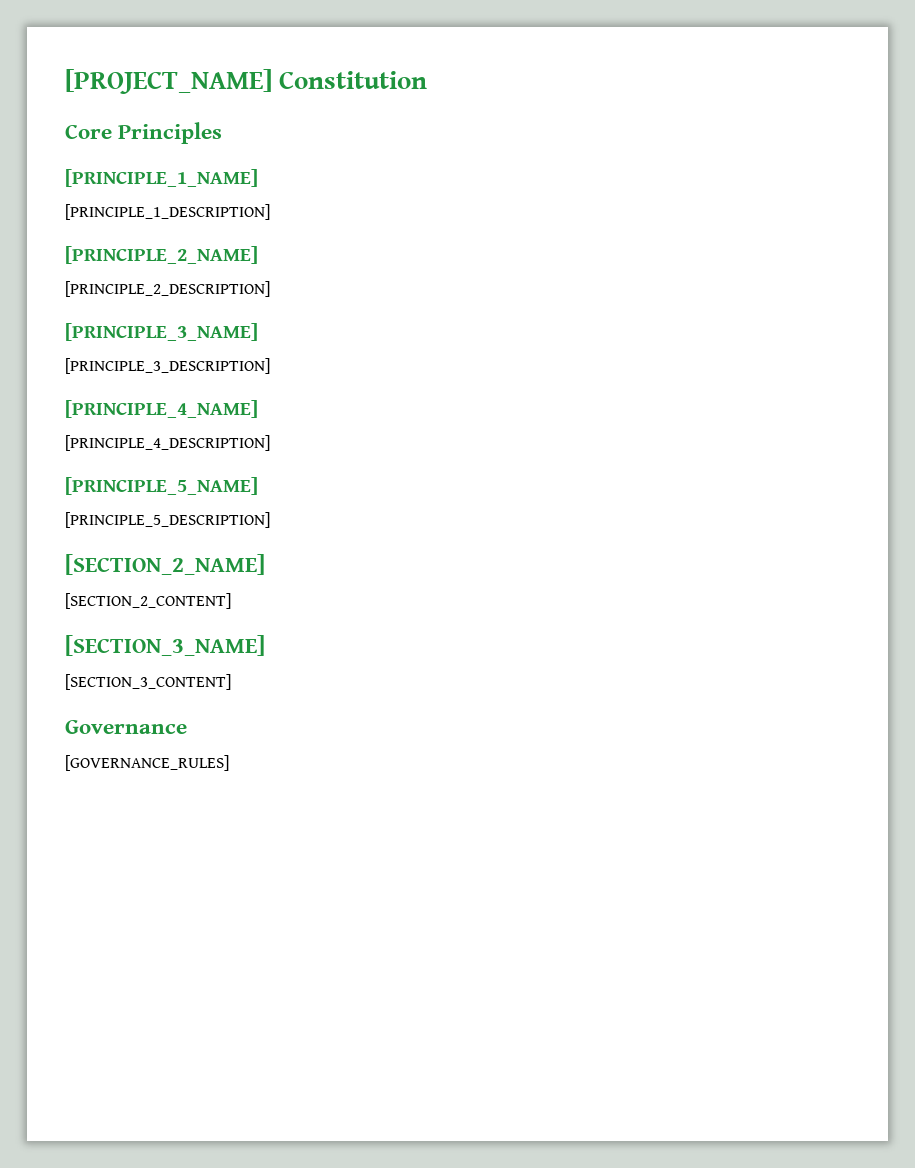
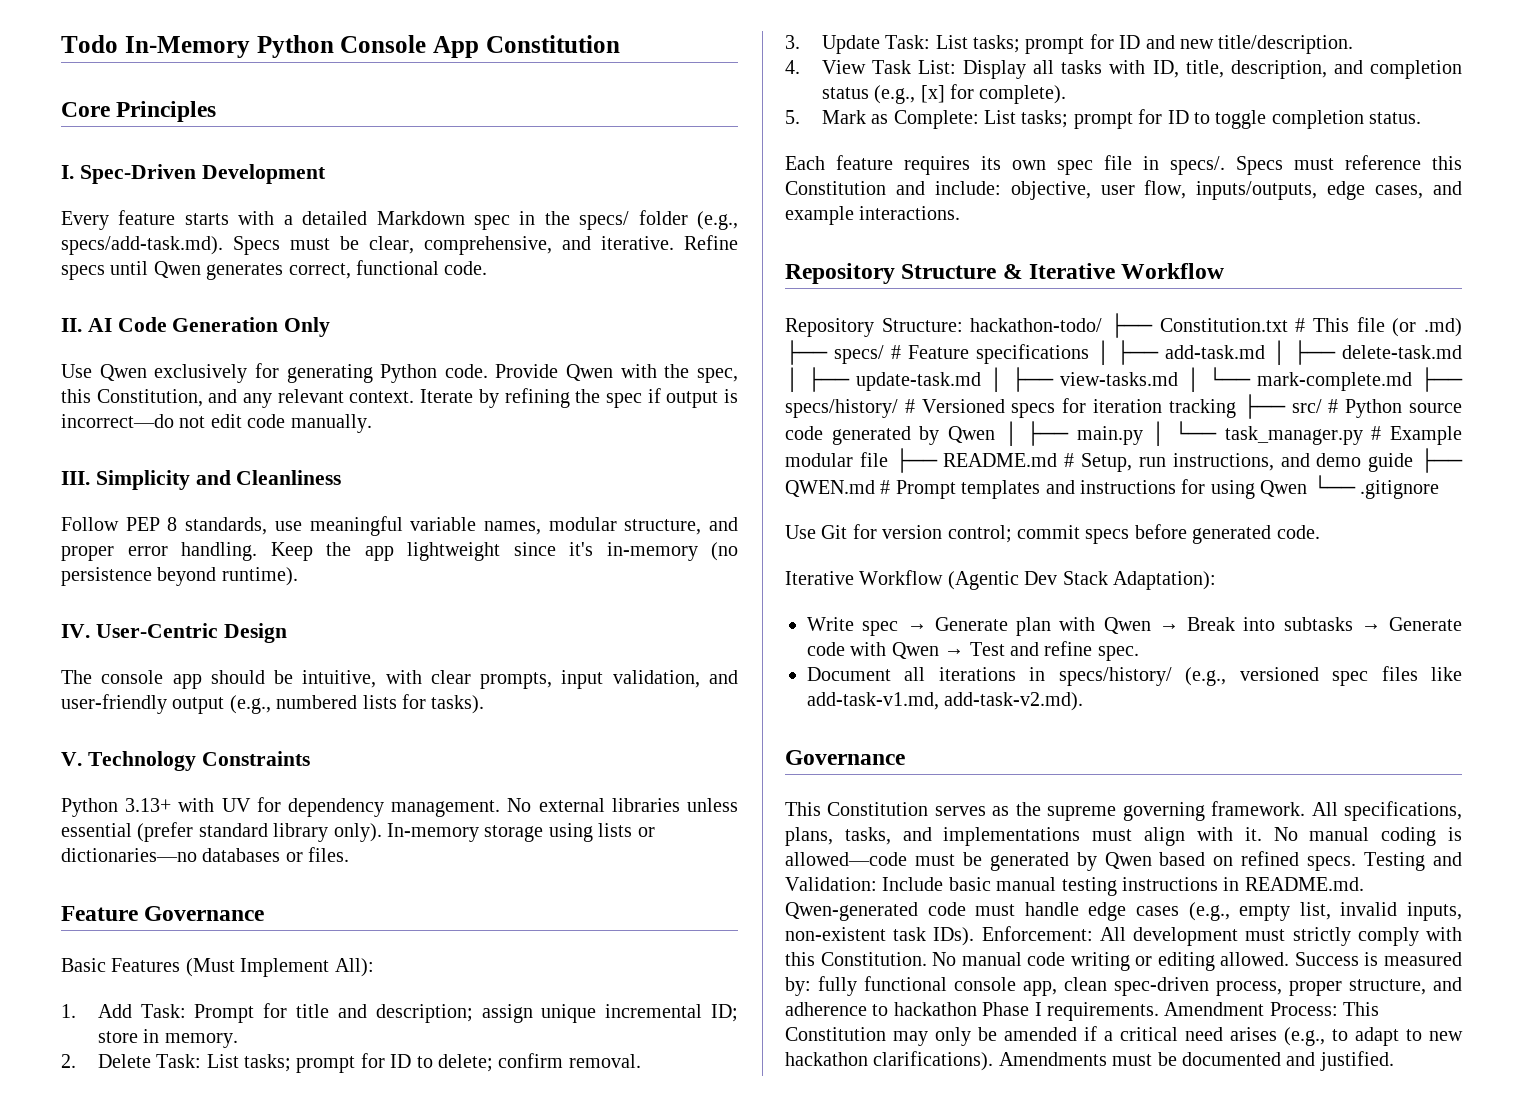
[65,69,428,94] [65,122,223,144] [65,169,258,187] [65,204,270,220] [65,246,258,264] [65,281,270,297] [65,323,258,341] [65,358,270,374] [65,400,258,418] [65,435,270,451] [65,477,258,495] [65,512,270,528] [65,554,265,575] [65,593,231,609] [65,635,265,656] [65,674,231,690] [65,720,187,734] [65,755,229,771] [PROJECT_NAME] Constitution // Core Principles // [PRINCIPLE_1_NAME] // [PRINCIPLE_1_DESCRIPTION] // [PRINCIPLE_2_NAME] // [PRINCIPLE_2_DESCRIPTION] // [PRINCIPLE_3_NAME] // [PRINCIPLE_3_DESCRIPTION] // [PRINCIPLE_4_NAME] // [PRINCIPLE_4_DESCRIPTION] // [PRINCIPLE_5_NAME] // [PRINCIPLE_5_DESCRIPTION] // [SECTION_2_NAME] // [SECTION_2_CONTENT] // [SECTION_3_NAME] // [SECTION_3_CONTENT] // Governance // [GOVERNANCE_RULES] -> [61,35,620,58] [61,101,217,122] [61,164,326,184] [61,210,738,230] [61,235,738,255] [61,260,488,280] [61,317,331,337] [61,363,738,383] [61,388,739,408] [61,414,372,433] [61,470,342,490] [61,516,738,536] [61,542,738,561] [61,567,298,586] [61,623,287,643] [61,670,738,689] [61,694,485,714] [61,751,310,771] [61,797,738,817] [61,822,655,842] [61,847,350,862] [61,906,265,921] [61,958,374,977] [61,1003,739,1023] [97,1029,238,1048] [61,1053,641,1073] [785,34,1354,54] [785,60,1462,79] [821,84,1067,104] [785,109,1422,129] [785,155,1462,175] [785,180,1462,200] [785,206,961,225] [785,263,1225,284] [785,313,1462,338] [785,340,1462,365] [785,367,1463,392] [785,394,1462,419] [785,421,1462,446] [785,448,1463,473] [785,475,1439,499] [785,524,1320,544] [785,570,1216,590] [807,617,1462,636] [807,641,1139,661] [807,666,1462,686] [807,692,1084,711] [785,750,905,765] [785,801,1462,821] [785,827,1462,846] [785,851,1462,871] [785,877,1364,896] [785,902,1462,921] [785,926,1462,946] [785,952,1462,971] [785,976,1462,996] [785,1002,1380,1021] [785,1026,1463,1046] [785,1051,1394,1071] Todo In-Memory Python Console App Constitution // Core Principles // I. Spec-Driven Development // Every feature starts with a detailed Markdown spec in the specs/ folder (e.g., specs/add-task.md). Specs must be clear, comprehensive, and iterative. Refine specs until Qwen generates correct, functional code. // II. AI Code Generation Only // Use Qwen exclusively for generating Python code. Provide Qwen with the spec, this Constitution, and any relevant context. Iterate by refining the spec if output is incorrect—do not edit code manually. // III. Simplicity and Cleanliness // Follow PEP 8 standards, use meaningful variable names, modular structure, and proper error handling. Keep the app lightweight since it's in-memory (no persistence beyond runtime). // IV. User-Centric Design // The console app should be intuitive, with clear prompts, input validation, and user-friendly output (e.g., numbered lists for tasks). // V. Technology Constraints // Python 3.13+ with UV for dependency management. No external libraries unless essential (prefer standard library only). In-memory storage using lists or dictionaries—no databases or files. // Feature Governance // Basic Features (Must Implement All): // 1. Add Task: Prompt for title and description; assign unique incremental ID; store in memory. // 2. Delete Task: List tasks; prompt for ID to delete; confirm removal. // 3. Update Task: List tasks; prompt for ID and new title/description. // 4. View Task List: Display all tasks with ID, title, description, and completion status (e.g., [x] for complete). // 5. Mark as Complete: List tasks; prompt for ID to toggle completion status. // Each feature requires its own spec file in specs/. Specs must reference this Constitution and include: objective, user flow, inputs/outputs, edge cases, and example interactions. // Repository Structure & Iterative Workflow // Repository Structure: hackathon-todo/ ├── Constitution.txt # This file (or .md) ├── specs/ # Feature specifications │ ├── add-task.md │ ├── delete-task.md │ ├── update-task.md │ ├── view-tasks.md │ └── mark-complete.md ├── specs/history/ # Versioned specs for iteration tracking ├── src/ # Python source code generated by Qwen │ ├── main.py │ └── task_manager.py # Example modular file ├── README.md # Setup, run instructions, and demo guide ├── QWEN.md # Prompt templates and instructions for using Qwen └── .gitignore // Use Git for version control; commit specs before generated code. // Iterative Workflow (Agentic Dev Stack Adaptation): // Write spec → Generate plan with Qwen → Break into subtasks → Generate code with Qwen → Test and refine spec. // Document all iterations in specs/history/ (e.g., versioned spec files like add-task-v1.md, add-task-v2.md). // Governance // This Constitution serves as the supreme governing framework. All specifications, plans, tasks, and implementations must align with it. No manual coding is allowed—code must be generated by Qwen based on refined specs. Testing and Validation: Include basic manual testing instructions in README.md. Qwen-generated code must handle edge cases (e.g., empty list, invalid inputs, non-existent task IDs). Enforcement: All development must strictly comply with this Constitution. No manual code writing or editing allowed. Success is measured by: fully functional console app, clean spec-driven process, proper structure, and adherence to hackathon Phase I requirements. Amendment Process: This Constitution may only be amended if a critical need arises (e.g., to adapt to new hackathon clarifications). Amendments must be documented and justified.

